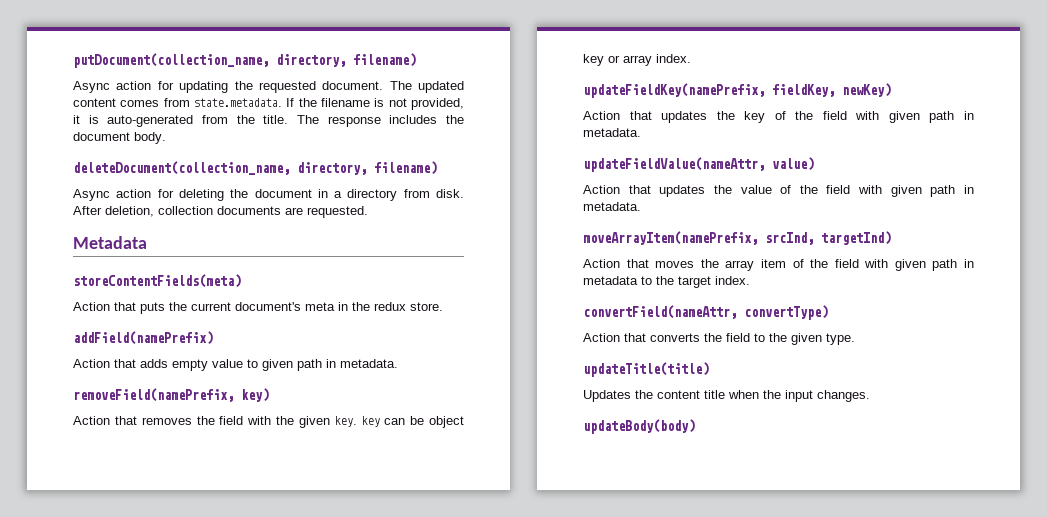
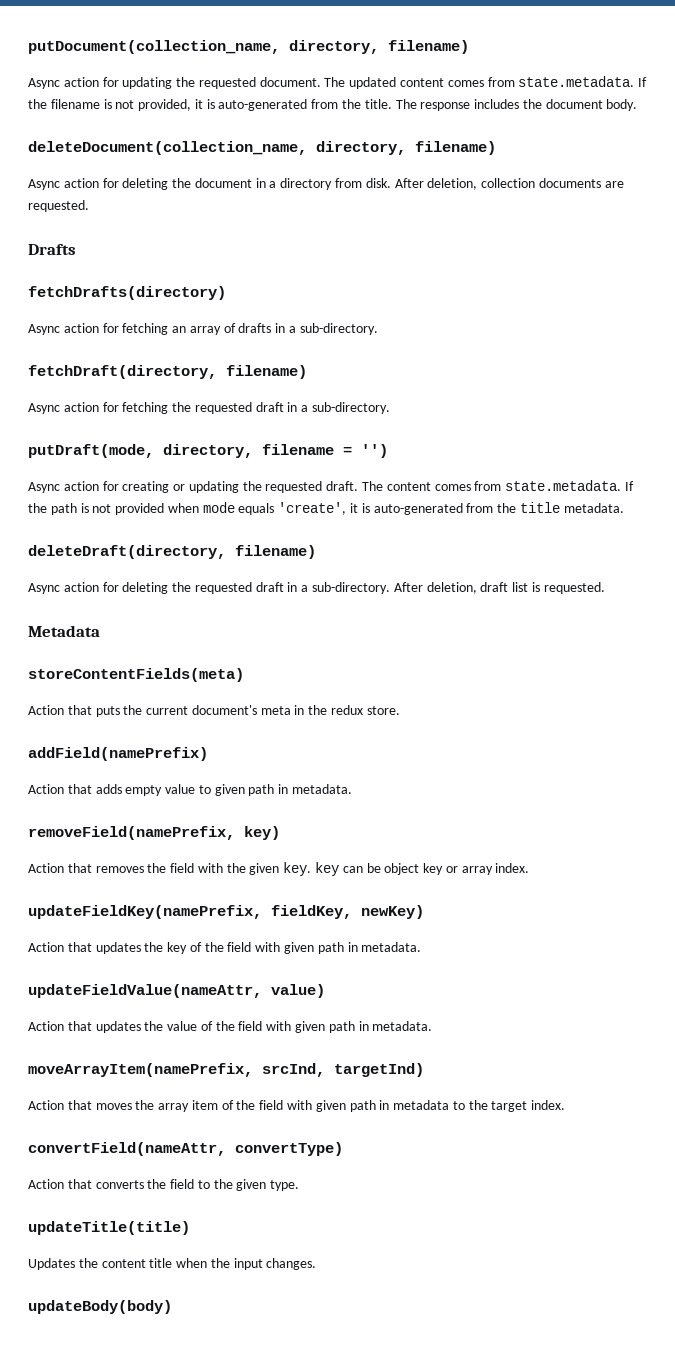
(368, 212) none -> [28,244,76,255] [28,286,226,300] [28,323,378,335] [28,365,307,379] [28,402,391,414] [28,444,388,458] [28,480,634,493] [28,502,624,515] [28,545,316,559] [28,582,605,594] // Drafts // fetchDrafts(directory) // Async action for fetching an array of drafts in a sub-directory. // fetchDraft(directory, filename) // Async action for fetching the requested draft in a sub-directory. // putDraft(mode, directory, filename = '') // Async action for creating or updating the requested draft. The content comes from state.metadata. If the path is not provided when mode equals 'create', it is auto-generated from the title metadata. // deleteDraft(directory, filename) // Async action for deleting the requested draft in a sub-directory. After deletion, draft list is requested.

